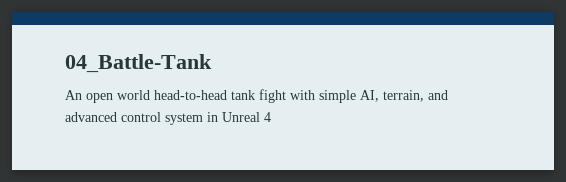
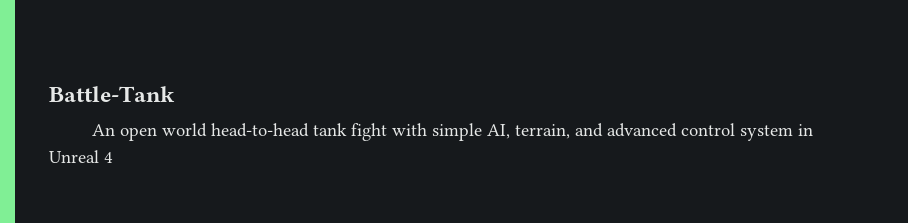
[65,54,212,73] 04_Battle-Tank -> [49,86,175,102] Battle-Tank

